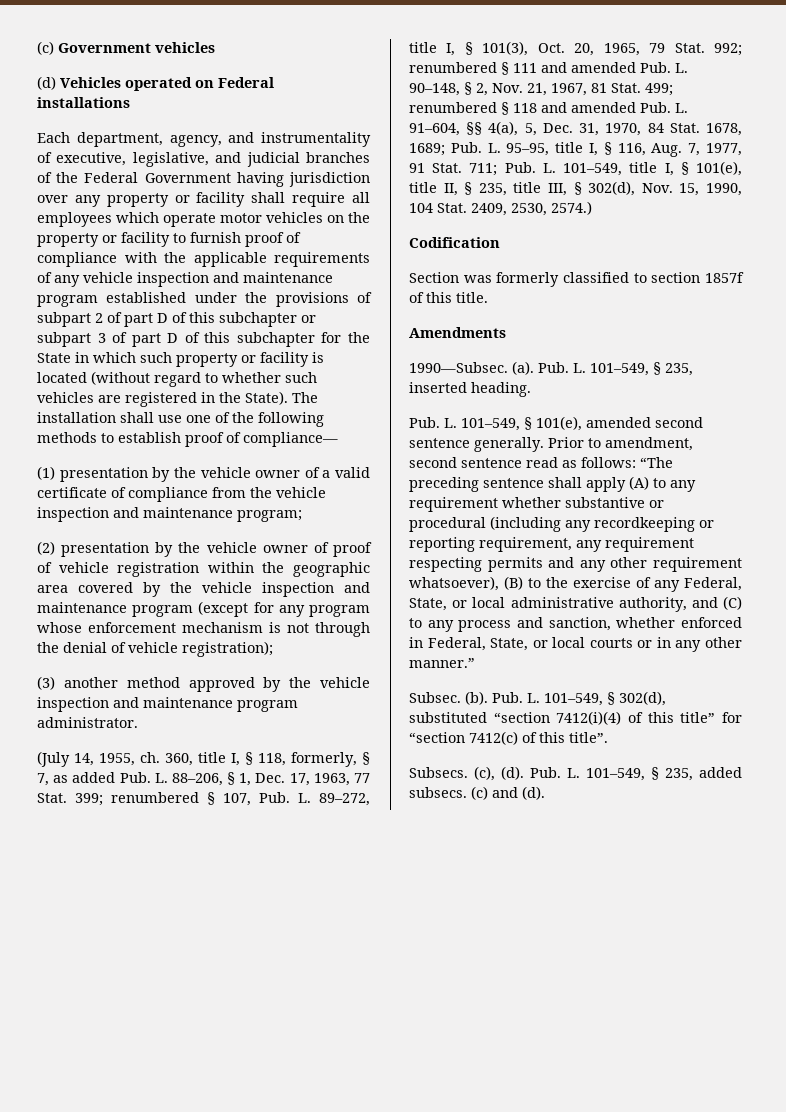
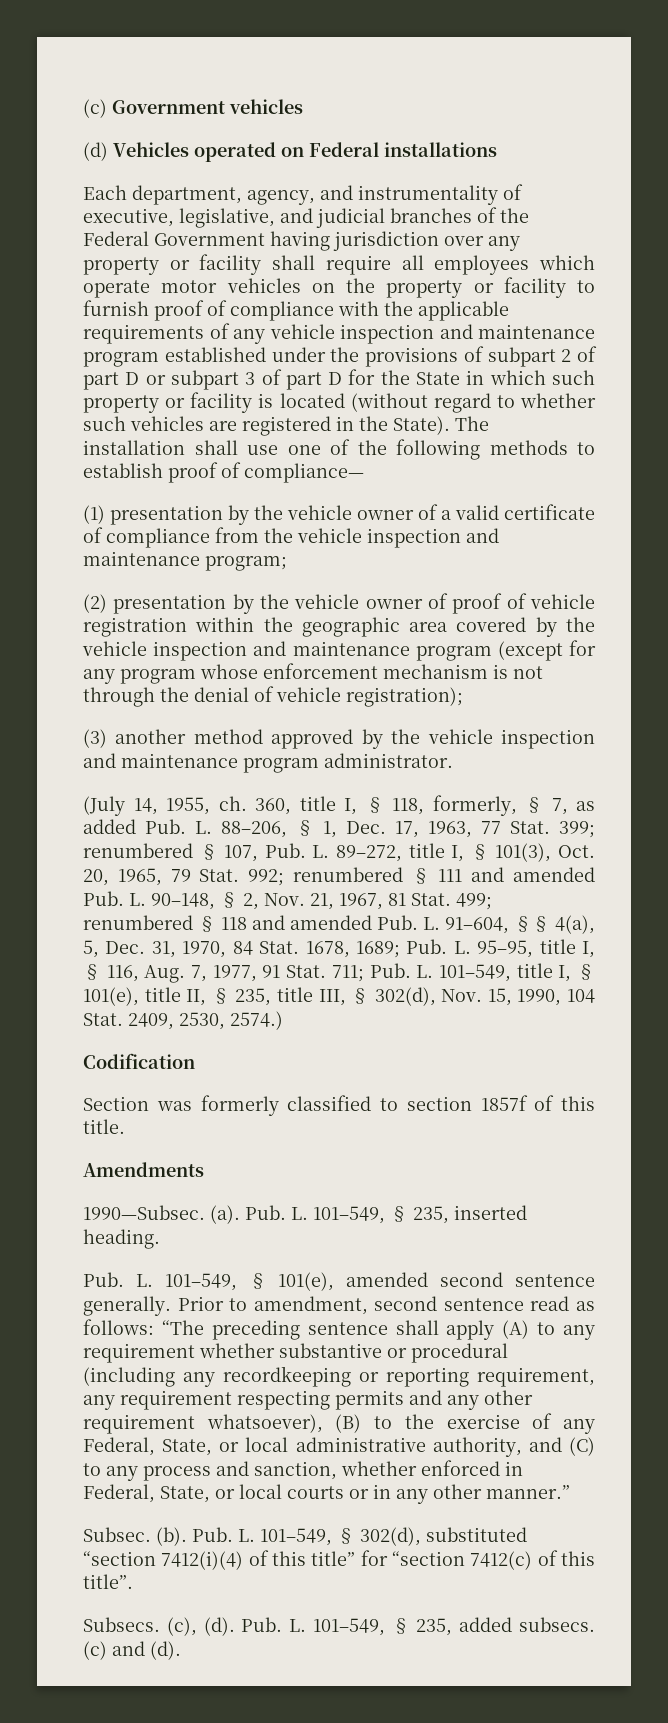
[172,312,297,327] of this subchapter -> (140, 378) none
[184,332,315,347] of this subchapter -> (343, 378) none

